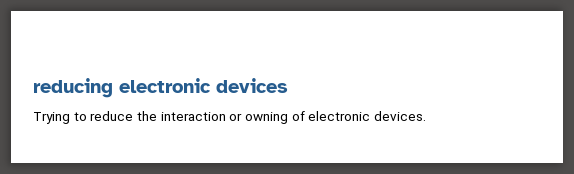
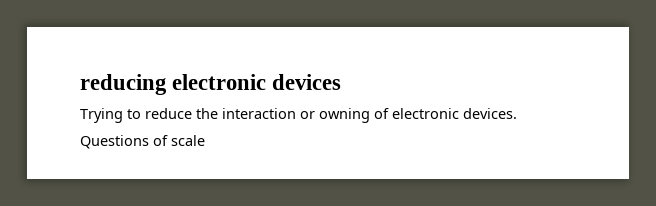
(426, 116) none -> [80,135,205,149] // Questions of scale

